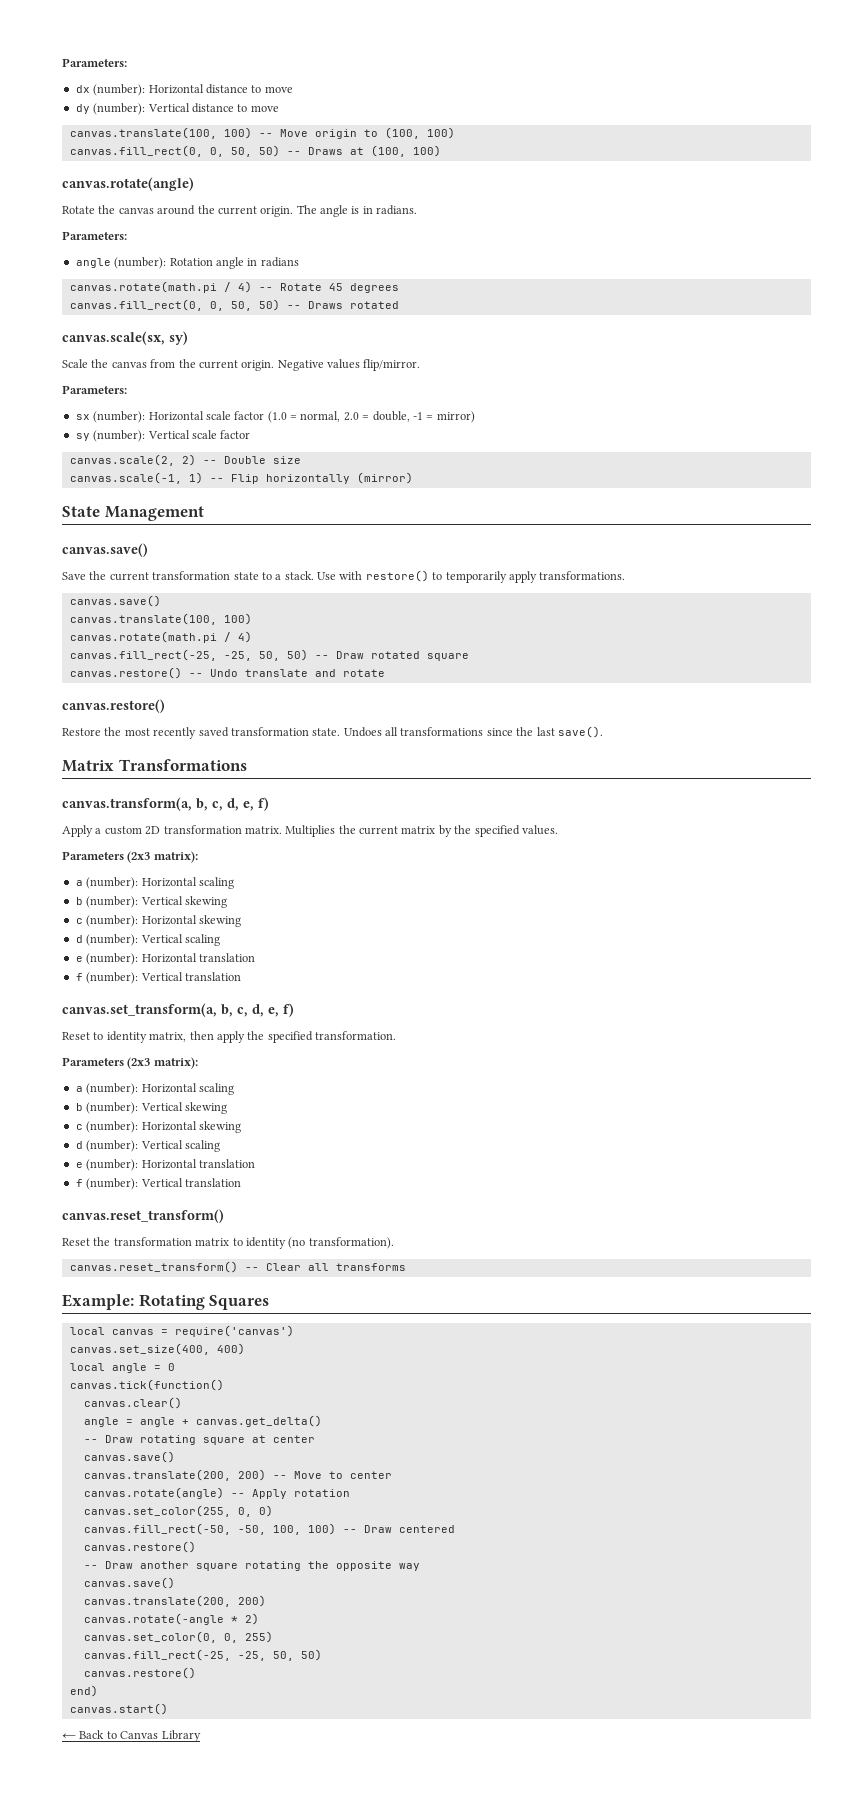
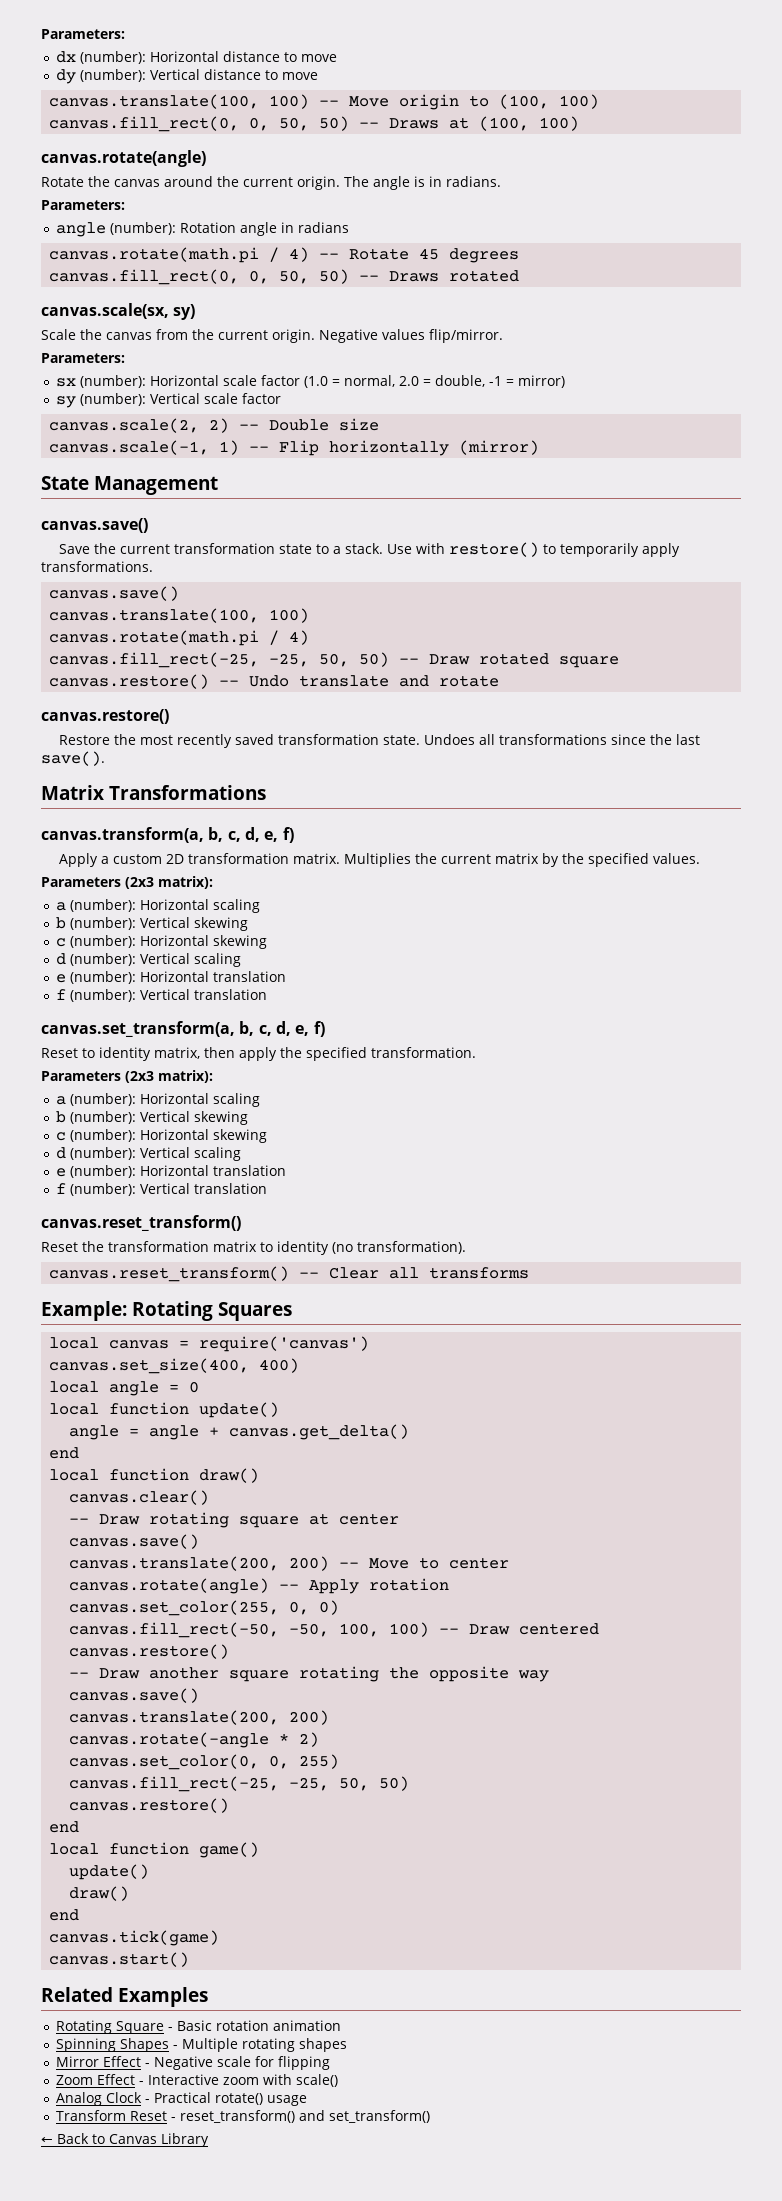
[69,1379,224,1391] [83,1397,182,1409] canvas.tick(function() // canvas.clear() -> [49,1402,280,1418] local function update()
(322, 1421) none -> [49,1447,80,1459] [49,1468,260,1483] [69,1490,210,1505] // end // local function draw() // canvas.clear()
[69,1685,98,1697] [69,1703,168,1715] end) // canvas.start() -> [49,1821,80,1833] [49,1842,260,1858] [69,1864,150,1880] [69,1886,130,1901] [49,1909,80,1921] [49,1930,220,1946] [49,1952,190,1967] [41,1987,209,2007] [56,2020,342,2034] [56,2038,348,2052] [56,2056,331,2070] [56,2074,339,2087] [56,2092,308,2106] [56,2110,431,2123] end // local function game() // update() // draw() // end // canvas.tick(game) // canvas.start() // Related Examples // Rotating Square - Basic rotation animation // Spinning Shapes - Multiple rotating shapes // Mirror Effect - Negative scale for flipping // Zoom Effect - Interactive zoom with scale() // Analog Clock - Practical rotate() usage // Transform Reset - reset_transform() and set_transform()

